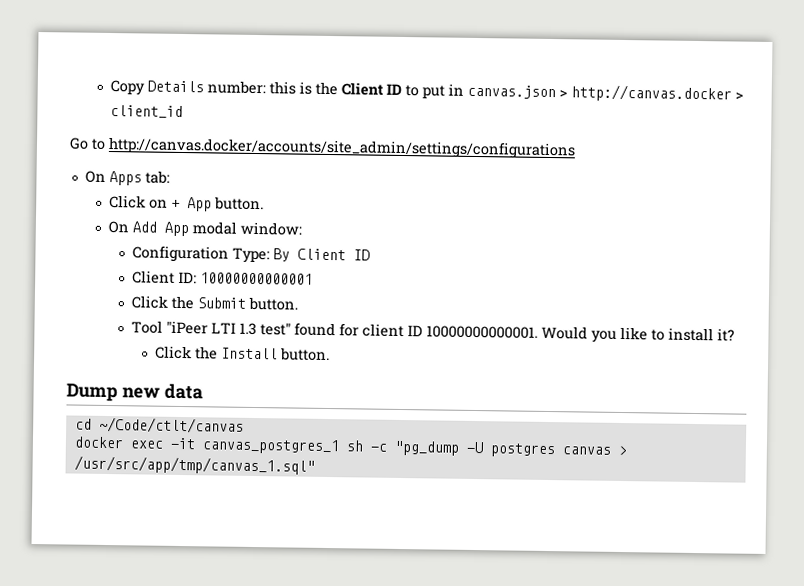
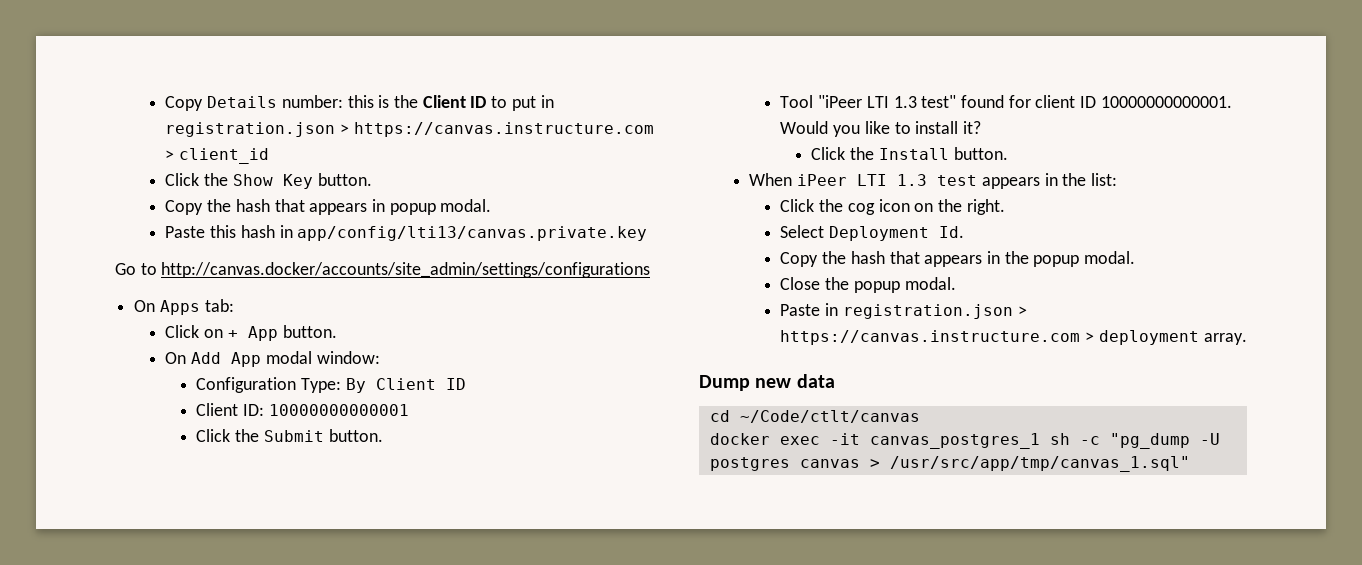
[466,84,732,103] canvas.json > http://canvas.docker -> [165,122,654,137] registration.json > https://canvas.instructure.com
(183, 111) none -> [165,173,372,189] [165,199,492,215] [165,225,648,241] // Click the Show Key button. // Copy the hash that appears in popup modal. // Paste this hash in app/config/lti13/canvas.private.key
(330, 354) none -> [749,173,1117,189] [780,199,1005,215] [780,225,965,241] [780,251,1136,267] [780,277,956,293] [780,303,1027,319] [780,330,1247,345] // When iPeer LTI 1.3 test appears in the list: // Click the cog icon on the right. // Select Deployment Id. // Copy the hash that appears in the popup modal. // Close the popup modal. // Paste in registration.json > https://canvas.instructure.com > deployment array.

